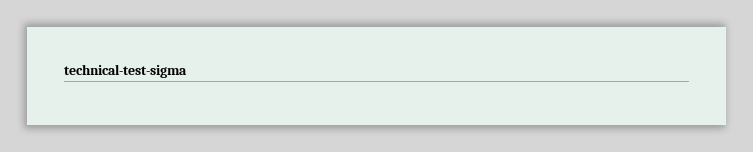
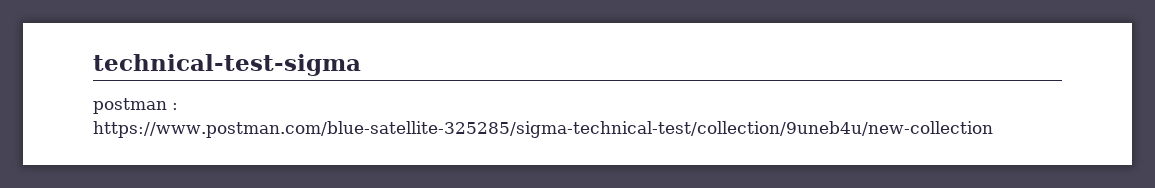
(187, 71) none -> [93,98,178,114] [93,121,993,138] // postman : https://www.postman.com/blue-satellite-325285/sigma-technical-test/collection/9uneb4u/new-collection

